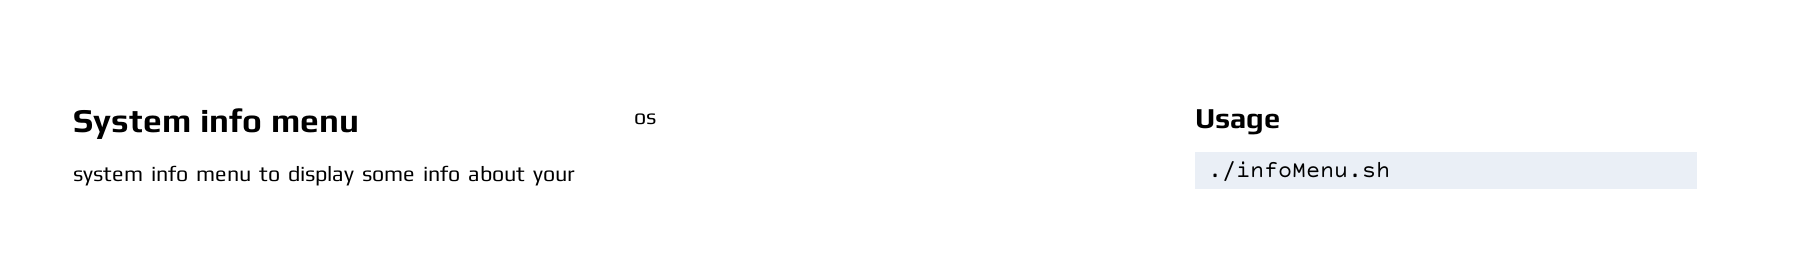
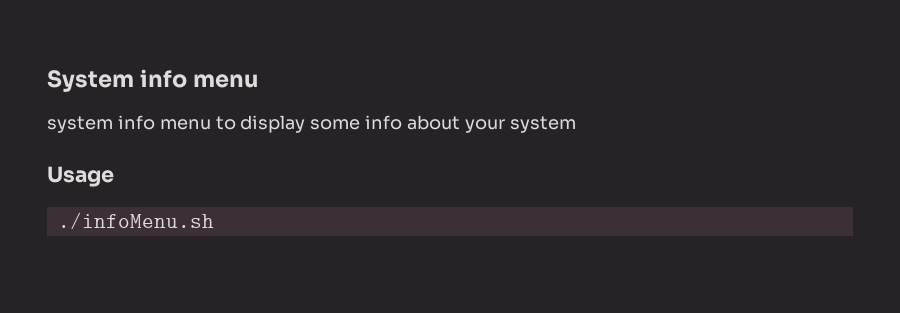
[634,113,656,125] os -> [509,116,576,133] system

